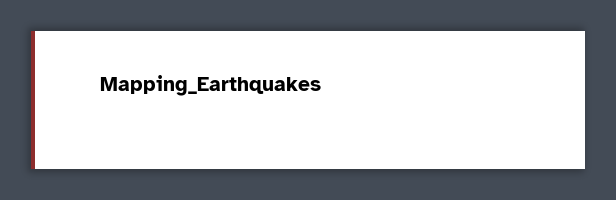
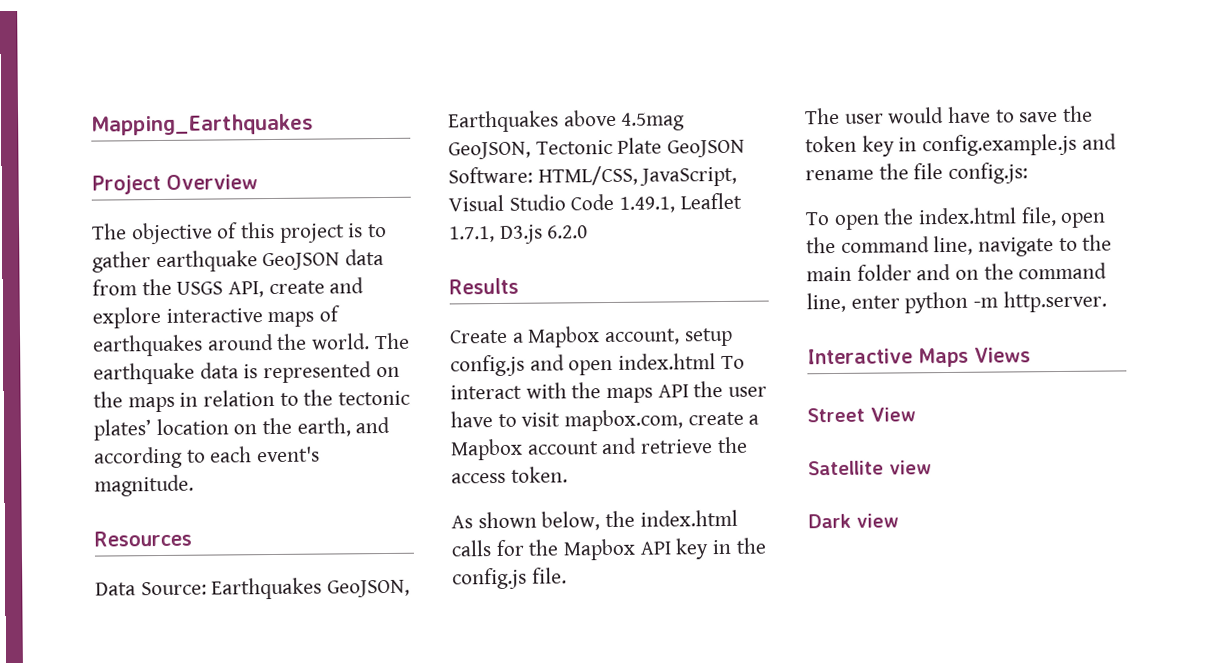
(321, 85) none -> [91,174,258,195] [92,221,388,245] [92,249,385,273] [92,277,365,298] [92,305,341,329] [93,332,410,357] [93,361,400,385] [93,389,411,413] [93,416,391,441] [94,446,321,469] [94,474,194,497] [94,530,192,547] [95,577,411,600] [448,109,686,133] [448,137,746,160] [448,165,738,187] [448,192,742,213] [449,224,589,244] [449,277,519,295] [449,326,733,348] [450,353,745,377] [450,380,768,404] [450,409,760,432] [450,436,748,461] [451,466,568,484] [451,509,738,531] [451,537,766,561] [452,567,567,590] [805,105,1094,125] [805,133,1117,157] [805,162,1029,184] [805,207,1107,230] [806,234,1113,257] [806,262,1108,282] [806,290,1107,314] [807,347,1031,368] [807,407,916,423] [808,460,932,476] [808,513,899,529] // Project Overview // The objective of this project is to gather earthquake GeoJSON data from the USGS API, create and explore interactive maps of earthquakes around the world. The earthquake data is represented on the maps in relation to the tectonic plates’ location on the earth, and according to each event's magnitude. // Resources // Data Source: Earthquakes GeoJSON, Earthquakes above 4.5mag GeoJSON, Tectonic Plate GeoJSON Software: HTML/CSS, JavaScript, Visual Studio Code 1.49.1, Leaflet 1.7.1, D3.js 6.2.0 // Results // Create a Mapbox account, setup config.js and open index.html To interact with the maps API the user have to visit mapbox.com, create a Mapbox account and retrieve the access token. // As shown below, the index.html calls for the Mapbox API key in the config.js file. // The user would have to save the token key in config.example.js and rename the file config.js: // To open the index.html file, open the command line, navigate to the main folder and on the command line, enter python -m http.server. // Interactive Maps Views // Street View // Satellite view // Dark view

